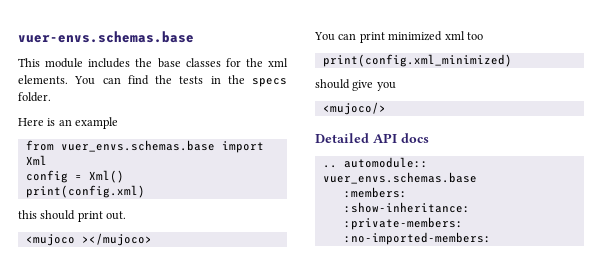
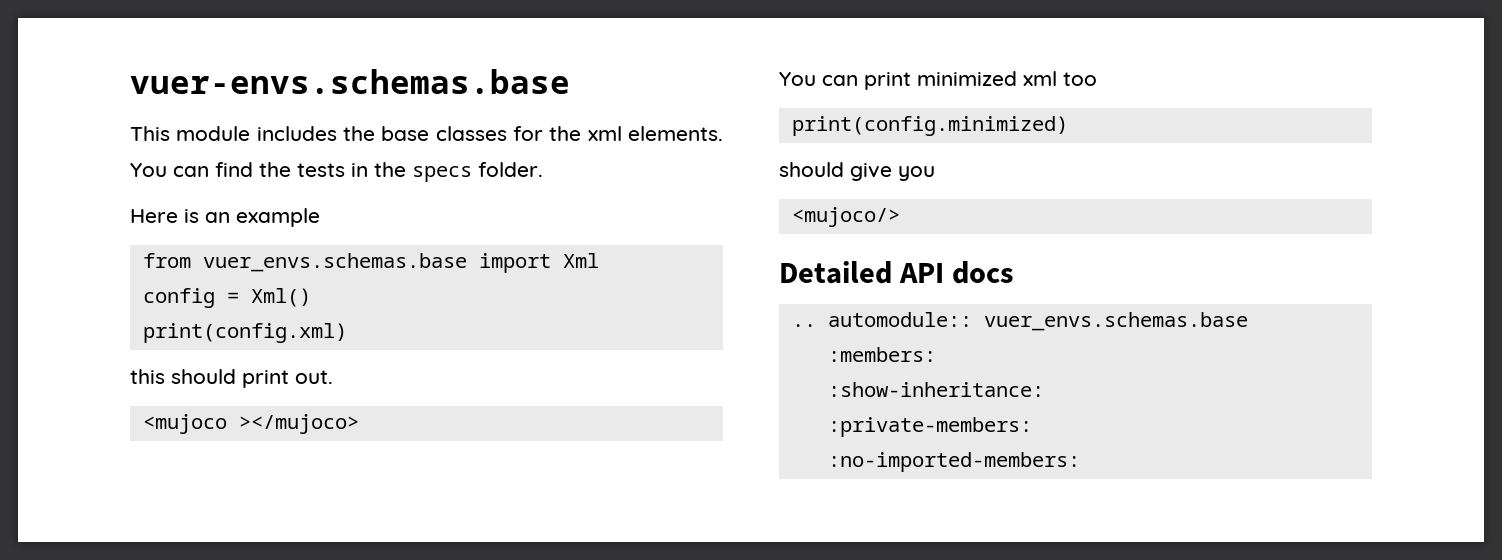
[322,54,512,67] print(config.xml_minimized) -> [791,116,1068,136] print(config.minimized)

